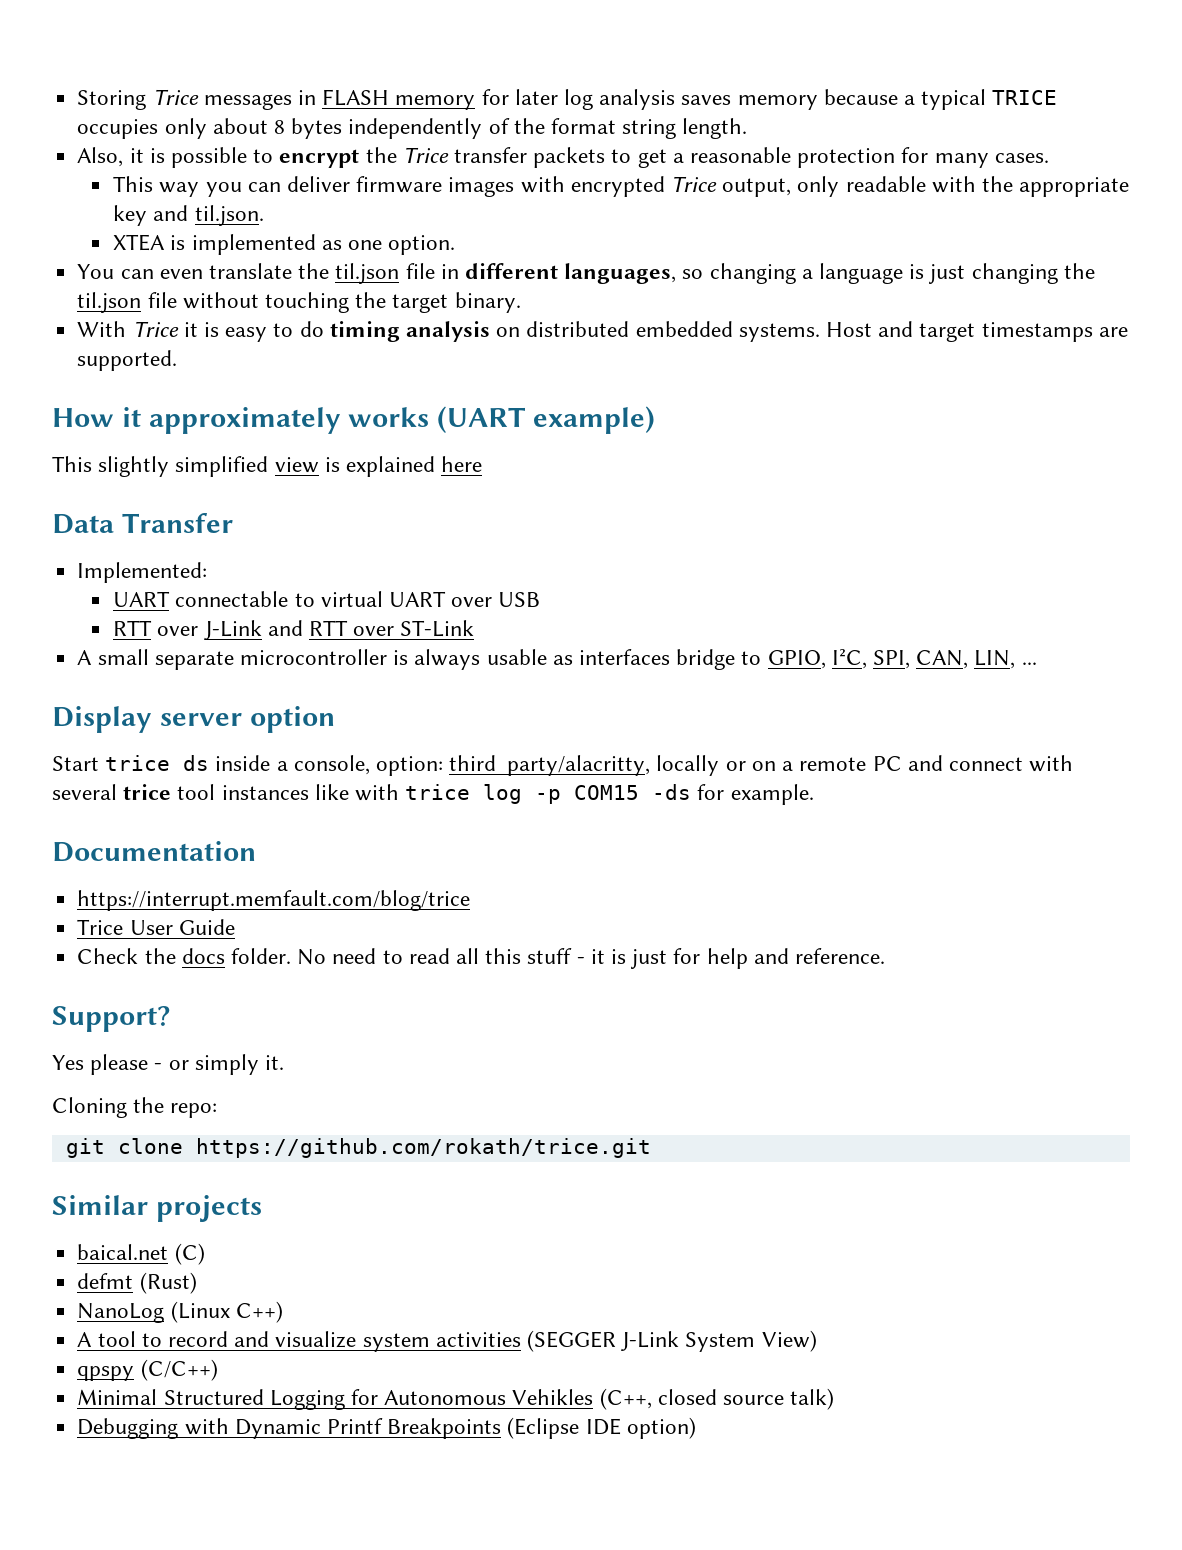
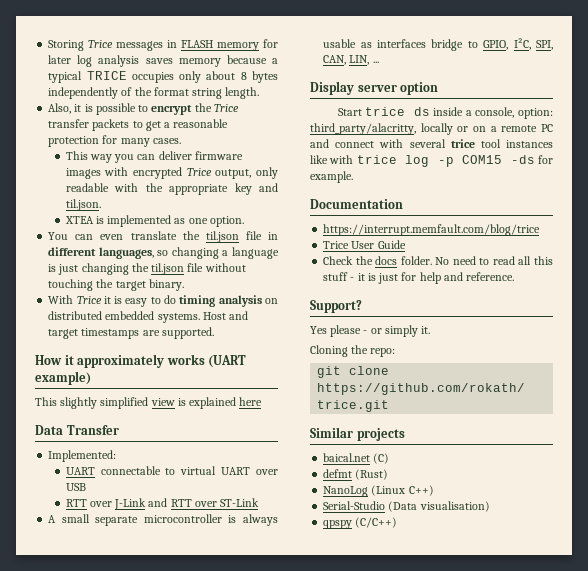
[77,1330,817,1352] [77,1359,218,1381] [77,1388,835,1410] [77,1417,696,1439] A tool to record and visualize system activities (SEGGER J-Link System View) // qpspy (C/C++) // Minimal Structured Logging for Autonomous Vehikles (C++, closed source talk) // Debugging with Dynamic Printf Breakpoints (Eclipse IDE option) -> [323,501,490,512] [323,517,398,529] Serial-Studio (Data visualisation) // qpspy (C/C++)

